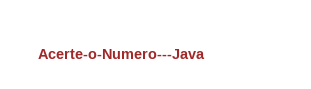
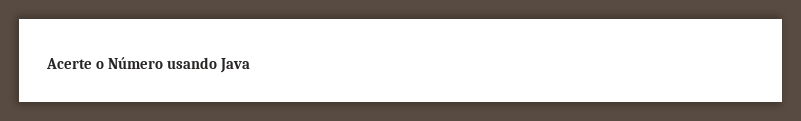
[38,49,205,59] Acerte-o-Numero---Java -> [46,57,251,73] Acerte o Número usando Java

